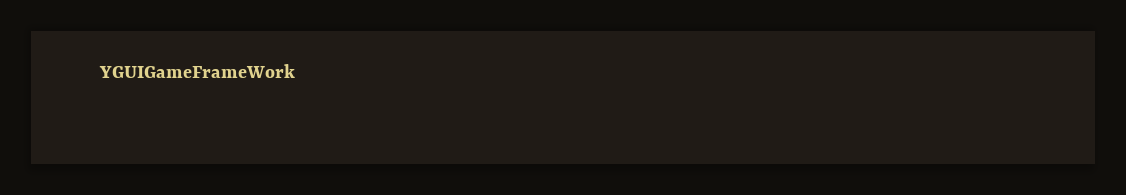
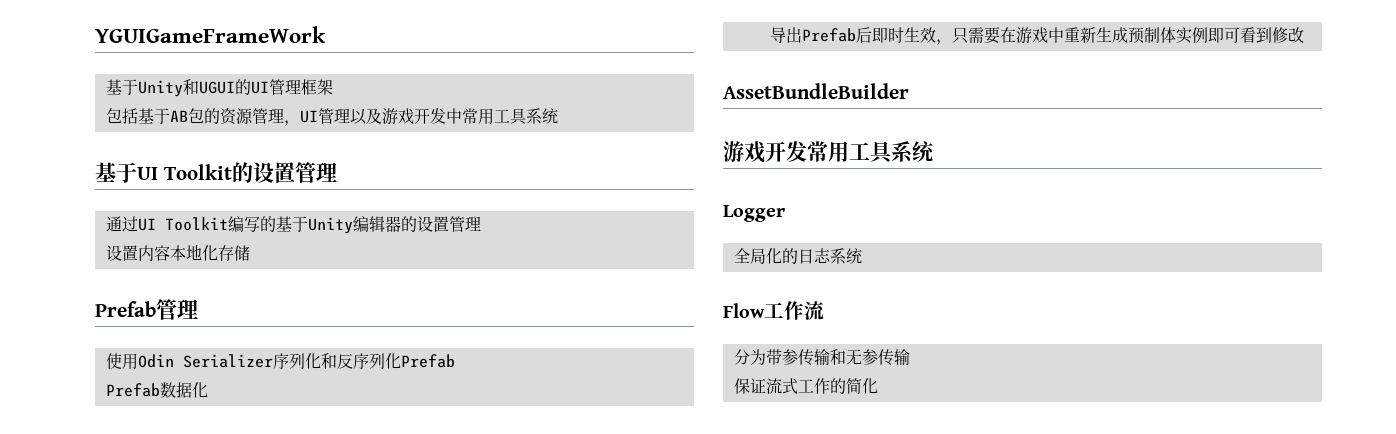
(295, 71) none -> [105,79,333,97] [105,108,558,126] [95,162,337,183] [105,216,481,234] [105,244,250,261] [95,299,198,320] [105,353,455,370] [105,382,208,398] [769,27,1304,45] [723,83,909,99] [723,141,934,164] [723,205,785,222] [733,248,862,264] [723,301,824,320] [733,349,910,366] [733,378,878,394] // 基于Unity和UGUI的UI管理框架 // 包括基于AB包的资源管理，UI管理以及游戏开发中常用工具系统 // 基于UI Toolkit的设置管理 // 通过UI Toolkit编写的基于Unity编辑器的设置管理 // 设置内容本地化存储 // Prefab管理 // 使用Odin Serializer序列化和反序列化Prefab // Prefab数据化 // 导出Prefab后即时生效，只需要在游戏中重新生成预制体实例即可看到修改 // AssetBundleBuilder // 游戏开发常用工具系统 // Logger // 全局化的日志系统 // Flow工作流 // 分为带参传输和无参传输 // 保证流式工作的简化

